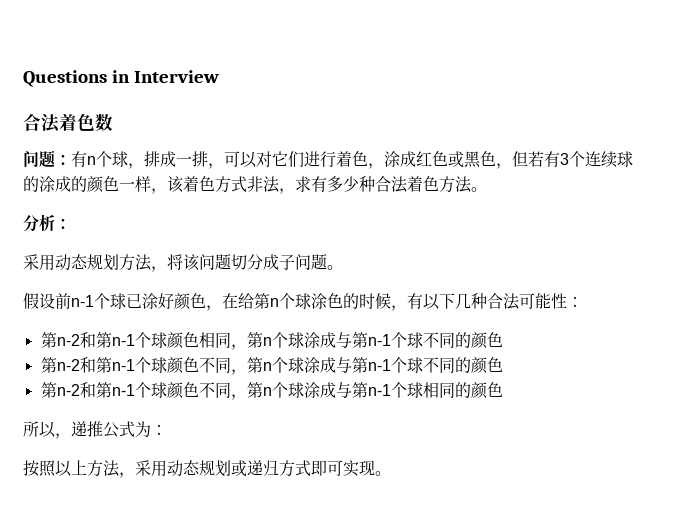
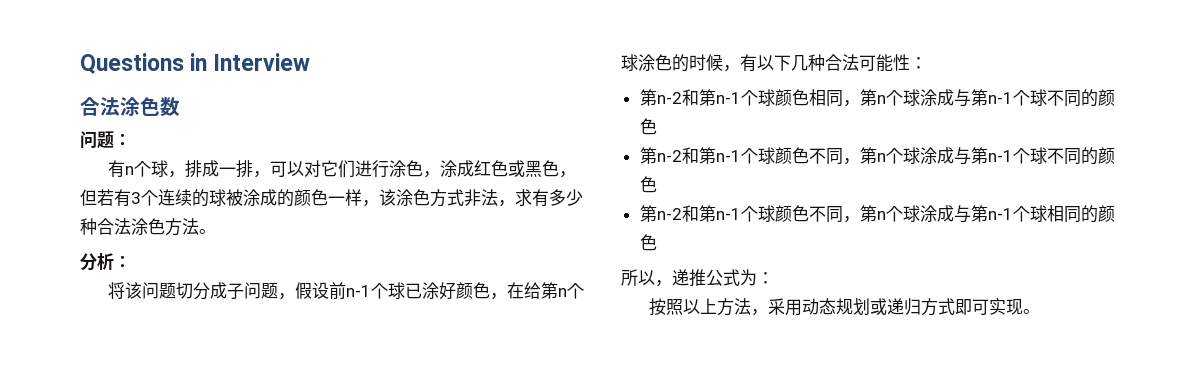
[59,114,77,131] 着 -> [120,97,140,116] 涂
(71, 159) none -> (131, 139) //
[336,151,352,167] 着 -> [388,160,406,177] 涂
[617,151,633,167] [23,176,39,192] 球的 -> [192,189,243,207] 的球被
[183,176,199,192] 着 -> [396,189,413,206] 涂
[407,176,423,192] 着 -> [131,218,148,235] 涂
[23,254,167,272] 采用动态规划方法， -> (131, 261) none
[327,265,343,270] 。 // -> [277,293,295,300] ，

